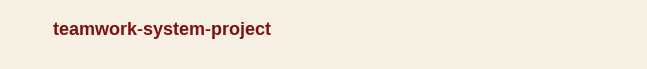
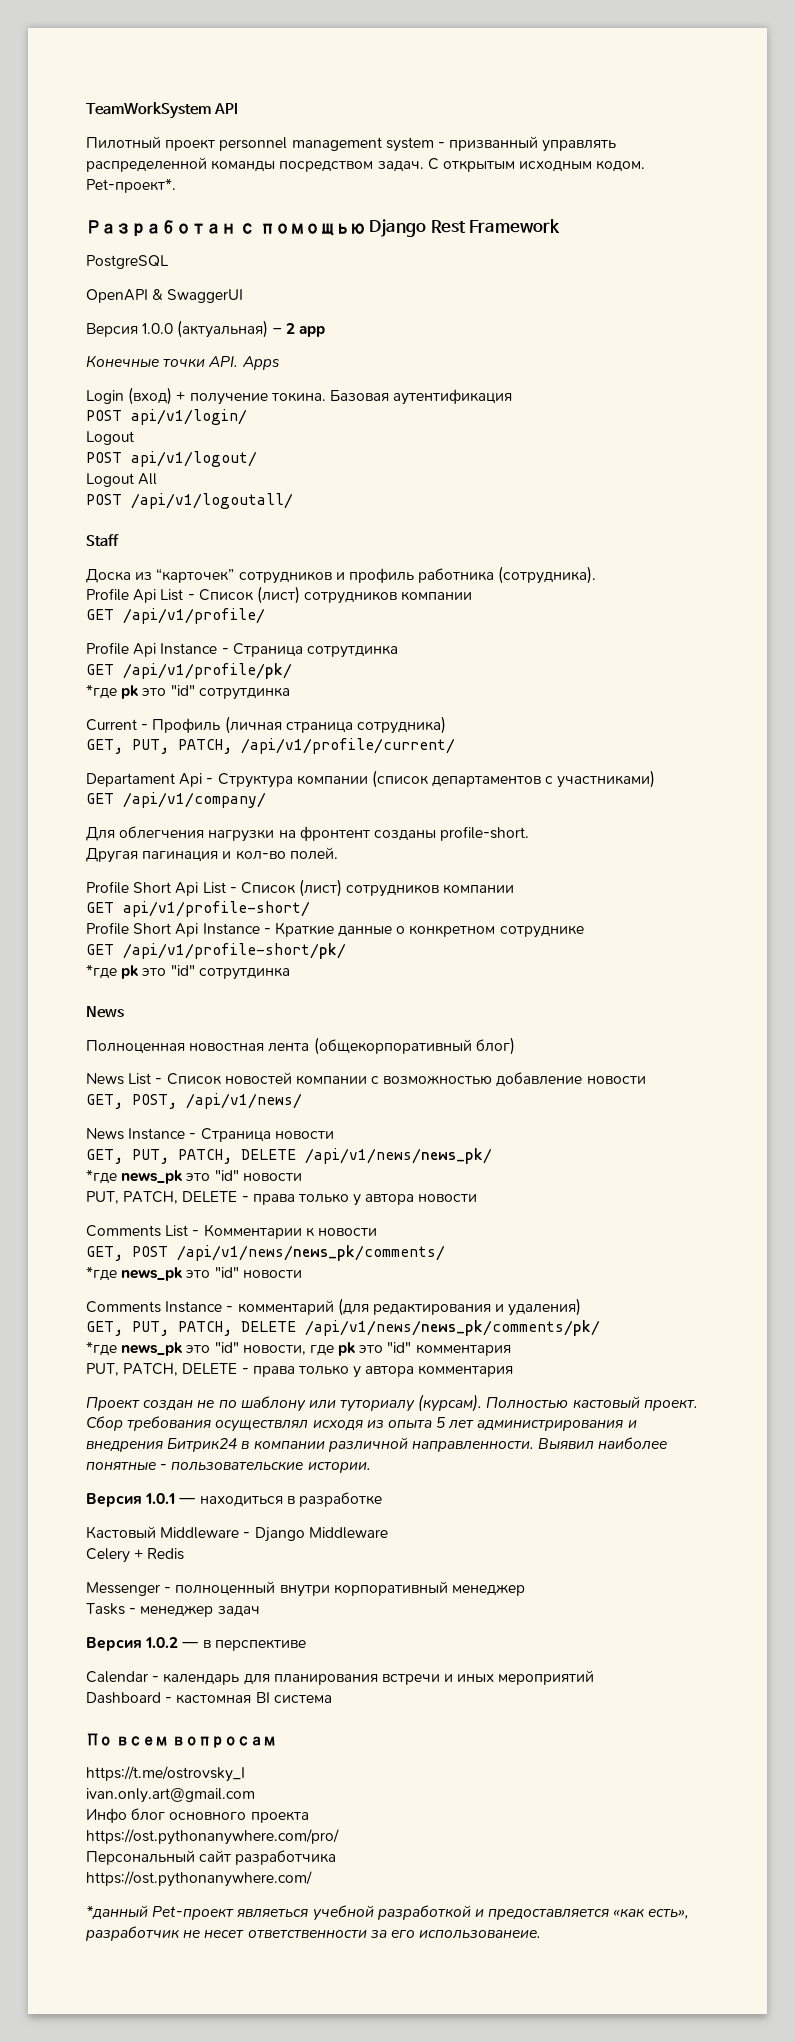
[53,22,271,39] teamwork-system-project -> [86,102,238,119] [86,136,617,152] [86,157,646,172] [86,178,176,193] [86,219,561,237] [86,255,169,269] [86,289,244,303] [86,320,325,338] [86,355,280,370] [86,387,513,405] [86,409,247,425] [86,431,134,445] [86,451,257,467] [86,473,158,487] [86,493,293,509] [86,534,119,547] [86,566,597,584] [86,586,473,604] [86,608,265,624] [86,642,398,658] [86,663,292,679] [86,684,290,700] [86,716,446,734] [86,738,455,754] [86,770,656,788] [86,792,266,808] [86,826,530,842] [86,847,338,863] [86,879,515,897] [86,901,310,917] [86,922,584,938] [86,943,346,959] [86,964,290,980] [86,1006,124,1018] [86,1037,515,1055] [86,1072,646,1087] [86,1093,302,1109] [86,1128,334,1142] [86,1148,492,1164] [86,1169,302,1184] [86,1191,478,1206] [86,1224,377,1239] [86,1245,445,1261] [86,1266,302,1281] [86,1298,582,1316] [86,1320,600,1336] [86,1341,511,1356] [86,1363,514,1378] [86,1394,698,1412] [86,1416,637,1432] [86,1437,668,1452] [86,1461,371,1473] [86,1492,382,1507] [86,1526,388,1542] [86,1548,185,1563] [86,1581,525,1597] [86,1603,260,1617] [86,1637,306,1651] [86,1670,595,1685] [86,1692,332,1704] [86,1733,276,1748] [86,1766,245,1782] [86,1788,255,1803] [86,1808,309,1823] [86,1829,339,1845] [86,1850,337,1865] [86,1871,312,1887] [86,1905,690,1921] [86,1926,542,1941] TeamWorkSystem API // Пилотный проект personnel management system - призванный управлять распределенной команды посредством задач. С открытым исходным кодом. Pet-проект*. // Разработан с помощью Django Rest Framework // PostgreSQL // OpenAPI & SwaggerUI // Версия 1.0.0 (актуальная) – 2 app // Конечные точки API. Apps // Login (вход) + получение токина. Базовая аутентификация // POST api/v1/login/ // Logout // POST api/v1/logout/ // Logout All // POST /api/v1/logoutall/ // Staff // Доска из “карточек” сотрудников и профиль работника (сотрудника). // Profile Api List - Список (лист) сотрудников компании // GET /api/v1/profile/ // Profile Api Instance - Cтраница сотрутдинка // GET /api/v1/profile/pk/ // *где pk это "id" сотрутдинка // Current - Профиль (личная страница сотрудника) // GET, PUT, PATCH, /api/v1/profile/current/ // Departament Api - Структура компании (список департаментов с участниками) // GET /api/v1/company/ // Для облегчения нагрузки на фронтент созданы profile-short. // Другая пагинация и кол-во полей. // Profile Short Api List - Список (лист) сотрудников компании // GET api/v1/profile-short/ // Profile Short Api Instance - Краткие данные о конкретном сотруднике // GET /api/v1/profile-short/pk/ // *где pk это "id" сотрутдинка // News // Полноценная новостная лента (общекорпоративный блог) // News List - Список новостей компании с возможностью добавление новости // GET, POST, /api/v1/news/ // News Instance - Страница новости // GET, PUT, PATCH, DELETE /api/v1/news/news_pk/ // *где news_pk это "id" новости // PUT, PATCH, DELETE - права только у автора новости // Comments List - Комментарии к новости // GET, POST /api/v1/news/news_pk/comments/ // *где news_pk это "id" новости // Comments Instance - комментарий (для редактирования и удаления) // GET, PUT, PATCH, DELETE /api/v1/news/news_pk/comments/pk/ // *где news_pk это "id" новости, где pk это "id" комментария // PUT, PATCH, DELETE - права только у автора комментария // Проект создан не по шаблону или туториалу (курсам). Полностью кастовый проект. Сбор требования осуществлял исходя из опыта 5 лет администрирования и внедрения Битрик24 в компании различной направленности. Выявил наиболее понятные - пользовательские истории. // Версия 1.0.1 — находиться в разработке // Кастовый Middleware - Django Middleware // Celery + Redis // Messenger - полноценный внутри корпоративный менеджер // Tasks - менеджер задач // Версия 1.0.2 — в перспективе // Calendar - календарь для планирования встречи и иных мероприятий // Dashboard - кастомная BI система // По всем вопросам // https://t.me/ostrovsky_I // ivan.only.art@gmail.com // Инфо блог основного проекта // https://ost.pythonanywhere.com/pro/ // Персональный сайт разработчика // https://ost.pythonanywhere.com/ // *данный Pet-проект являеться учебной разработкой и предоставляется «как есть», разработчик не несет ответственности за его использованеие.

